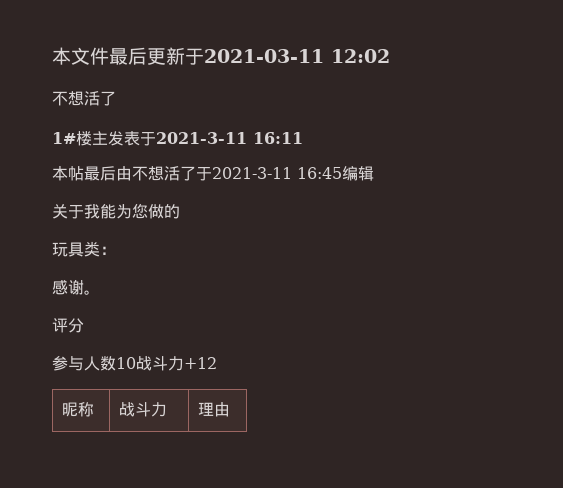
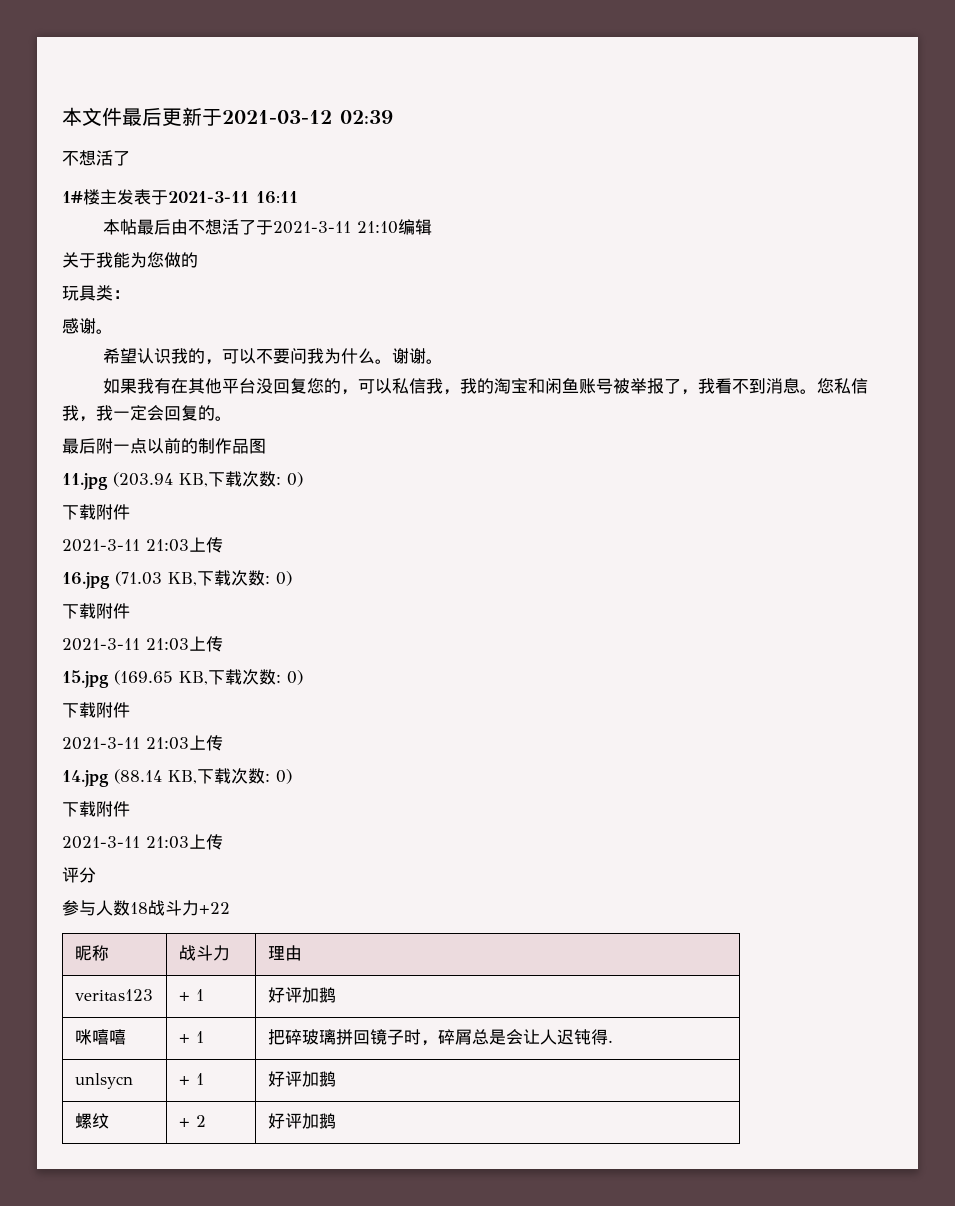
[204,49,390,63] 2021-03-11 12:02 -> [222,110,393,124] 2021-03-12 02:39
[297,167,342,179] 16:45 -> [356,221,398,234] 21:10
(100, 292) none -> [102,348,443,365] [102,378,868,395] [62,405,232,422] [62,438,266,454] [62,471,303,490] [62,504,130,520] [62,537,223,553] [62,570,292,589] [62,603,130,619] [62,636,223,652] [62,669,303,688] [62,702,130,718] [62,735,223,751] [62,768,292,787] [62,801,130,817] [62,834,223,850] // 希望认识我的，可以不要问我为什么。谢谢。 // 如果我有在其他平台没回复您的，可以私信我，我的淘宝和闲鱼账号被举报了，我看不到消息。您私信我，我一定会回复的。 // 最后附一点以前的制作品图 // 11.jpg (203.94 KB,下载次数: 0) // 下载附件 // 2021-3-11 21:03上传 // 16.jpg (71.03 KB,下载次数: 0) // 下载附件 // 2021-3-11 21:03上传 // 15.jpg (169.65 KB,下载次数: 0) // 下载附件 // 2021-3-11 21:03上传 // 14.jpg (88.14 KB,下载次数: 0) // 下载附件 // 2021-3-11 21:03上传
[116,356,217,371] 10战斗力+12 -> [130,900,230,916] 18战斗力+22
(230, 409) none -> [74,989,153,1001] [178,989,204,1001] [267,987,336,1003] [74,1029,126,1045] [178,1031,204,1043] [267,1029,613,1046] [74,1073,133,1089] [178,1073,204,1085] [267,1071,336,1087] [74,1113,109,1129] [178,1115,206,1127] [267,1113,336,1129] // veritas123 | + 1 | 好评加鹅 // 咪嘻嘻 | + 1 | 把碎玻璃拼回镜子时，碎屑总是会让人迟钝得. // unlsycn | + 1 | 好评加鹅 // 螺纹 | + 2 | 好评加鹅

